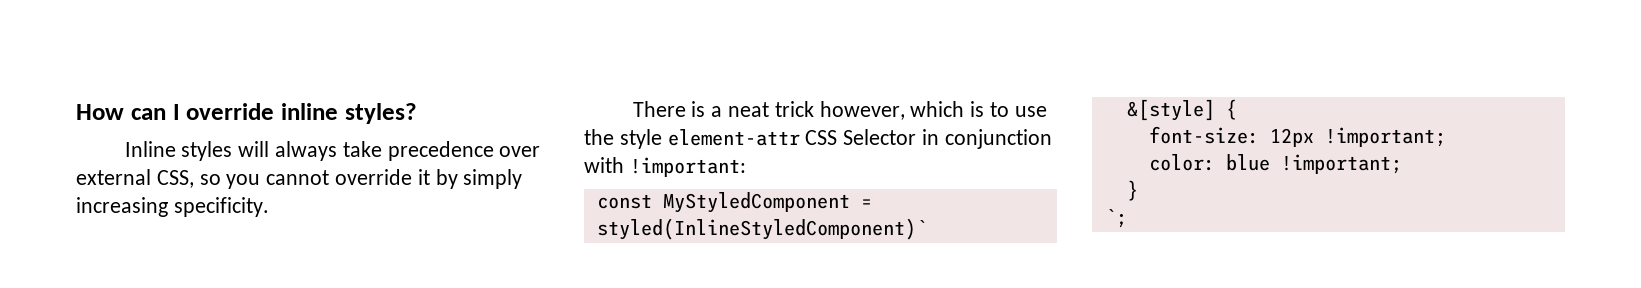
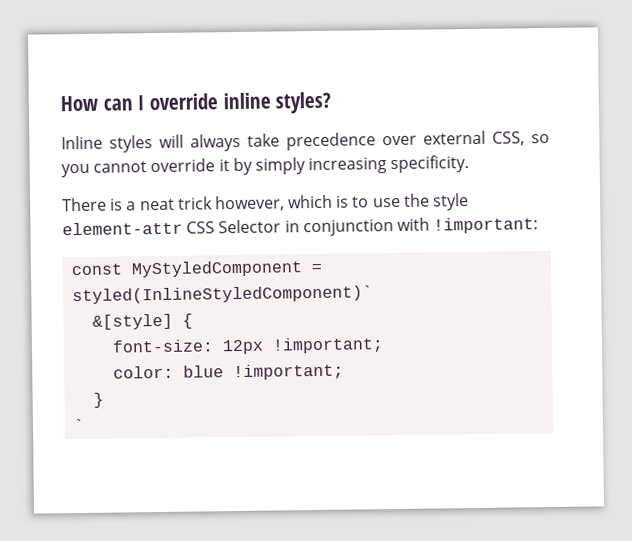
[1104,209,1127,228] `; -> [73,418,86,432] `

